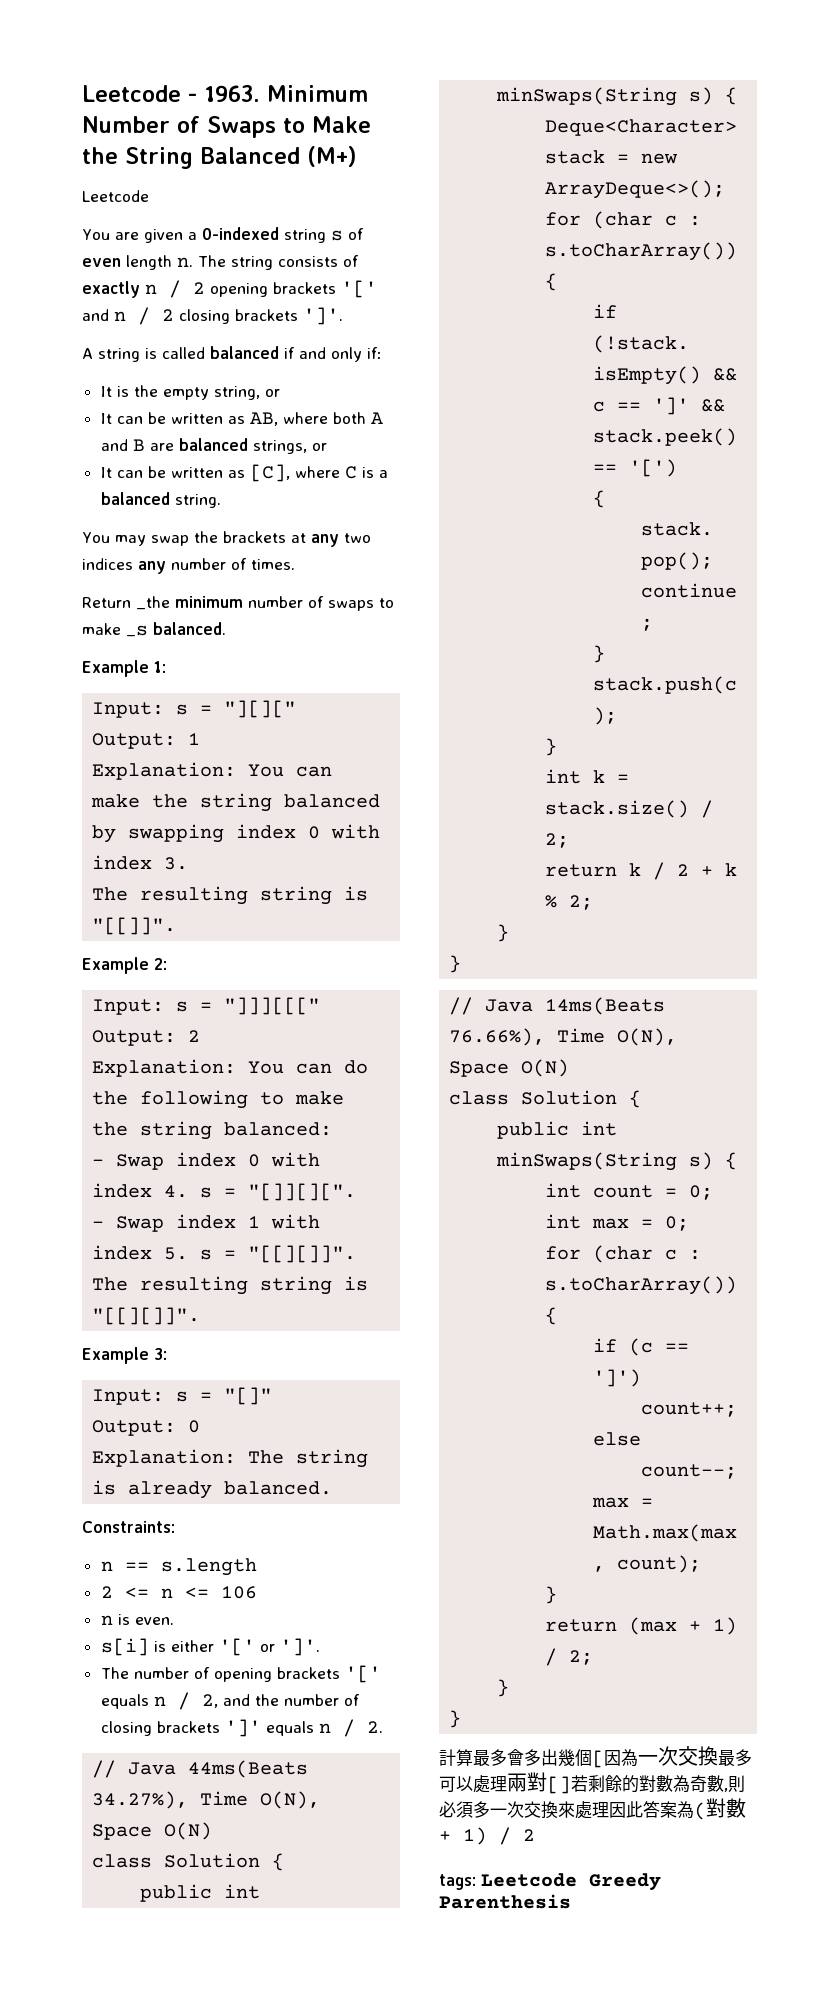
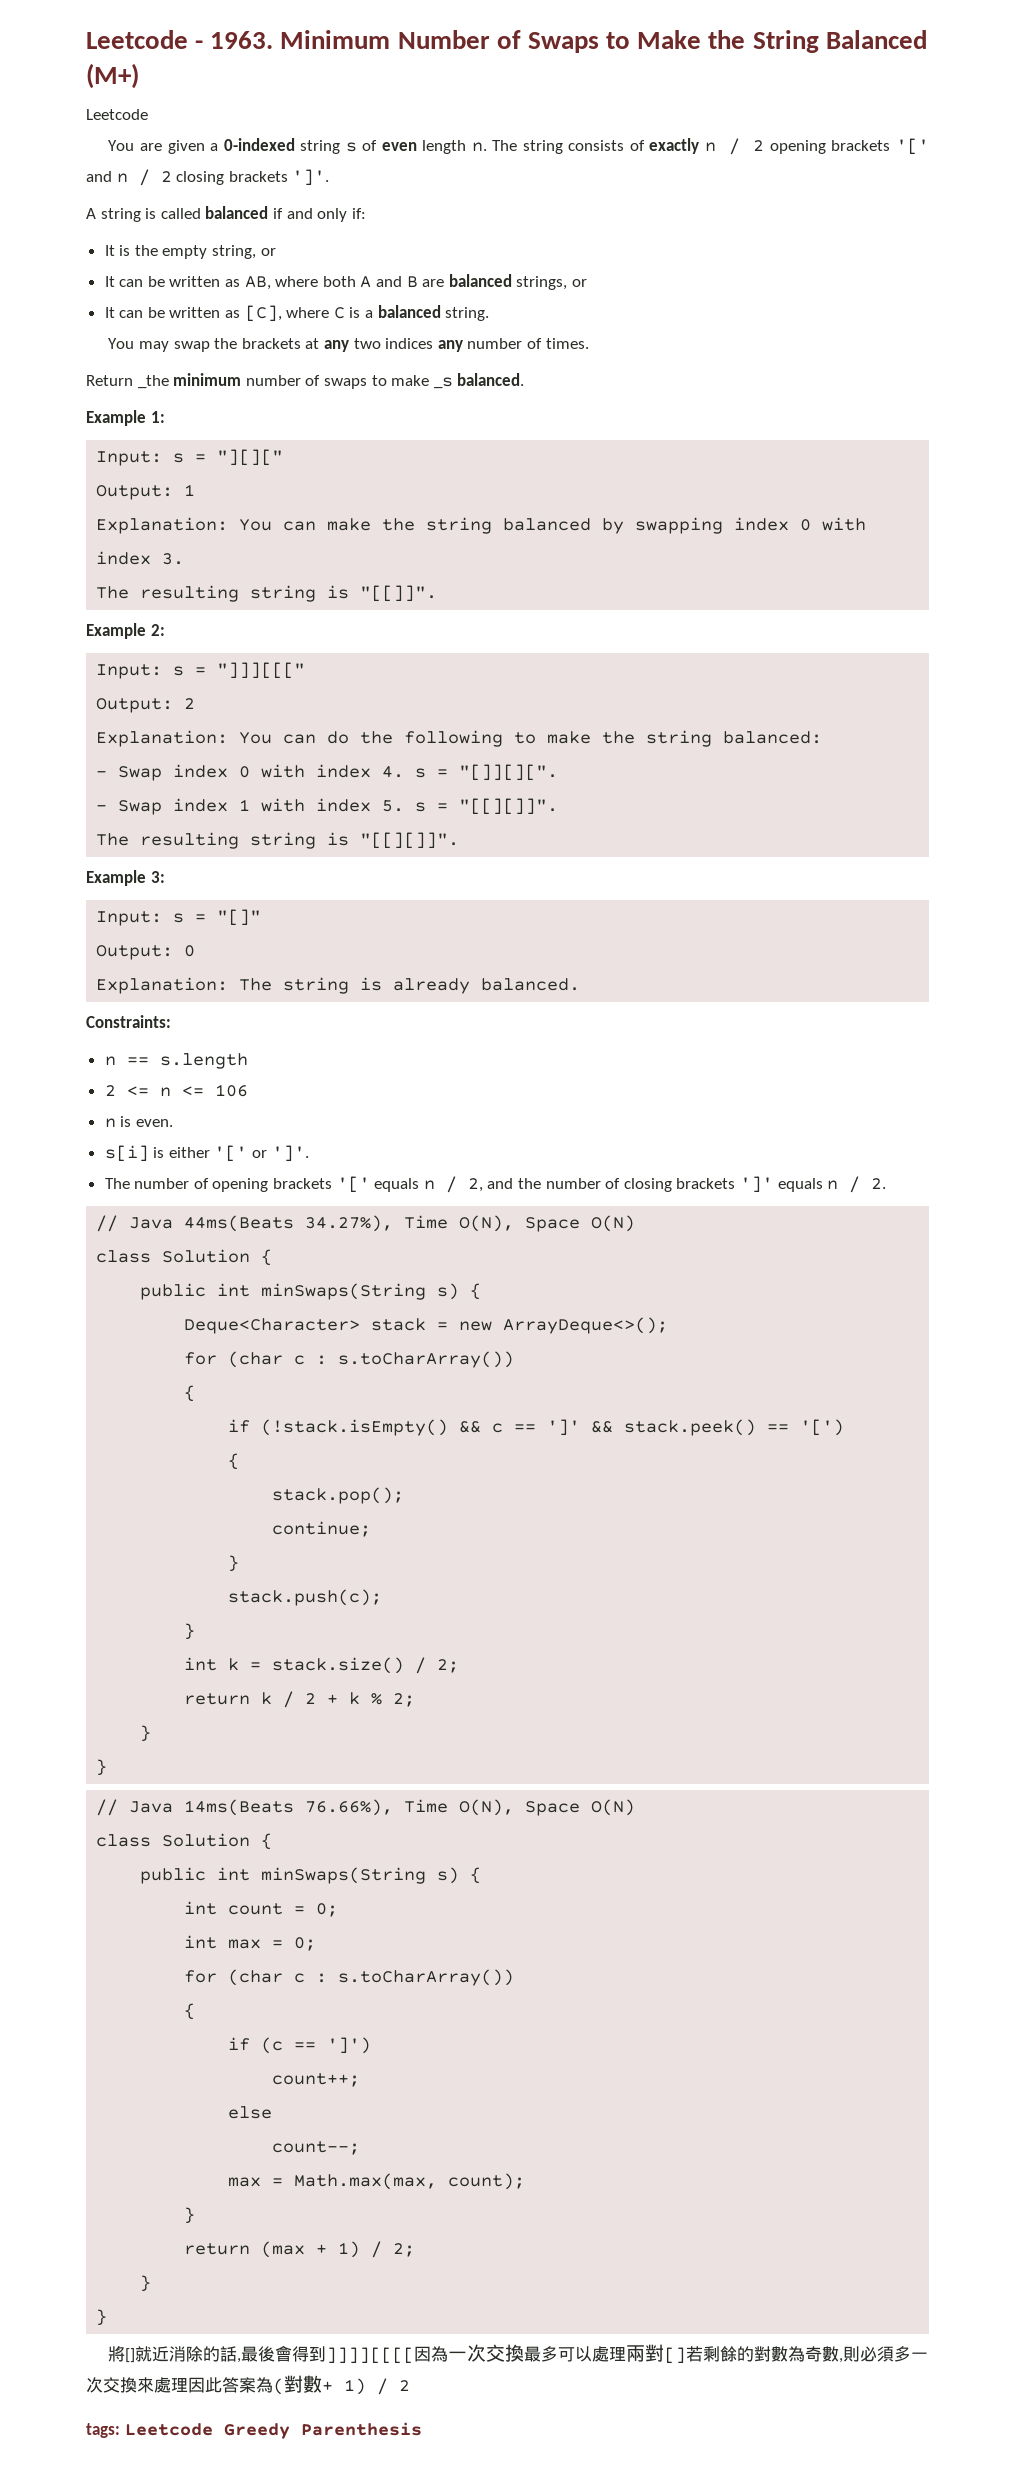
[439,1749,604,1768] 計算最多會多出幾個[ -> [108,2345,415,2364] 將[]就近消除的話,最後會得到]]]][[[[

